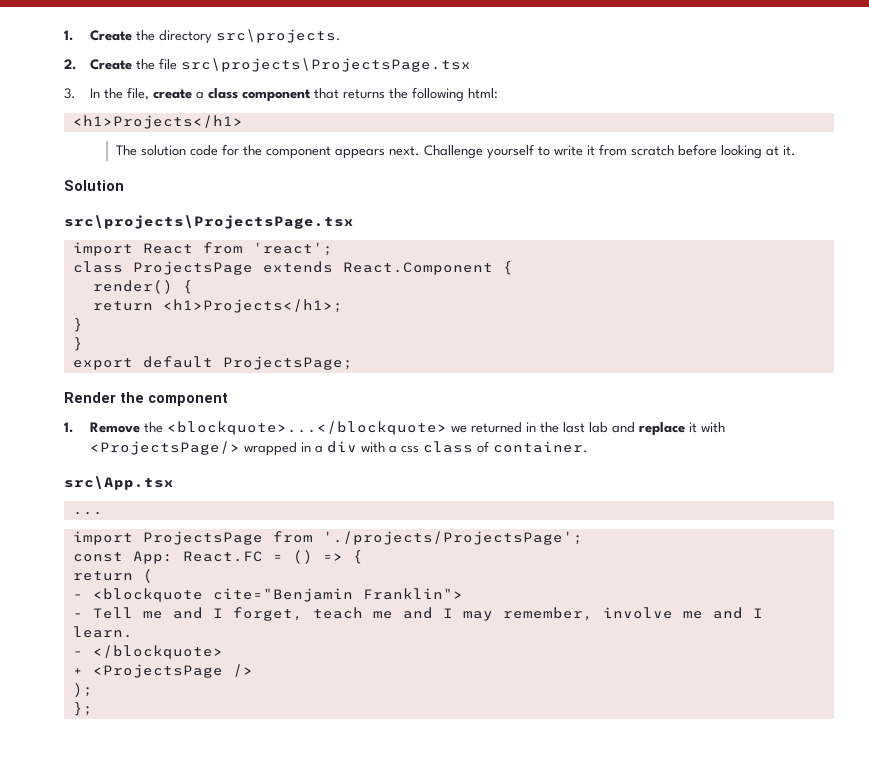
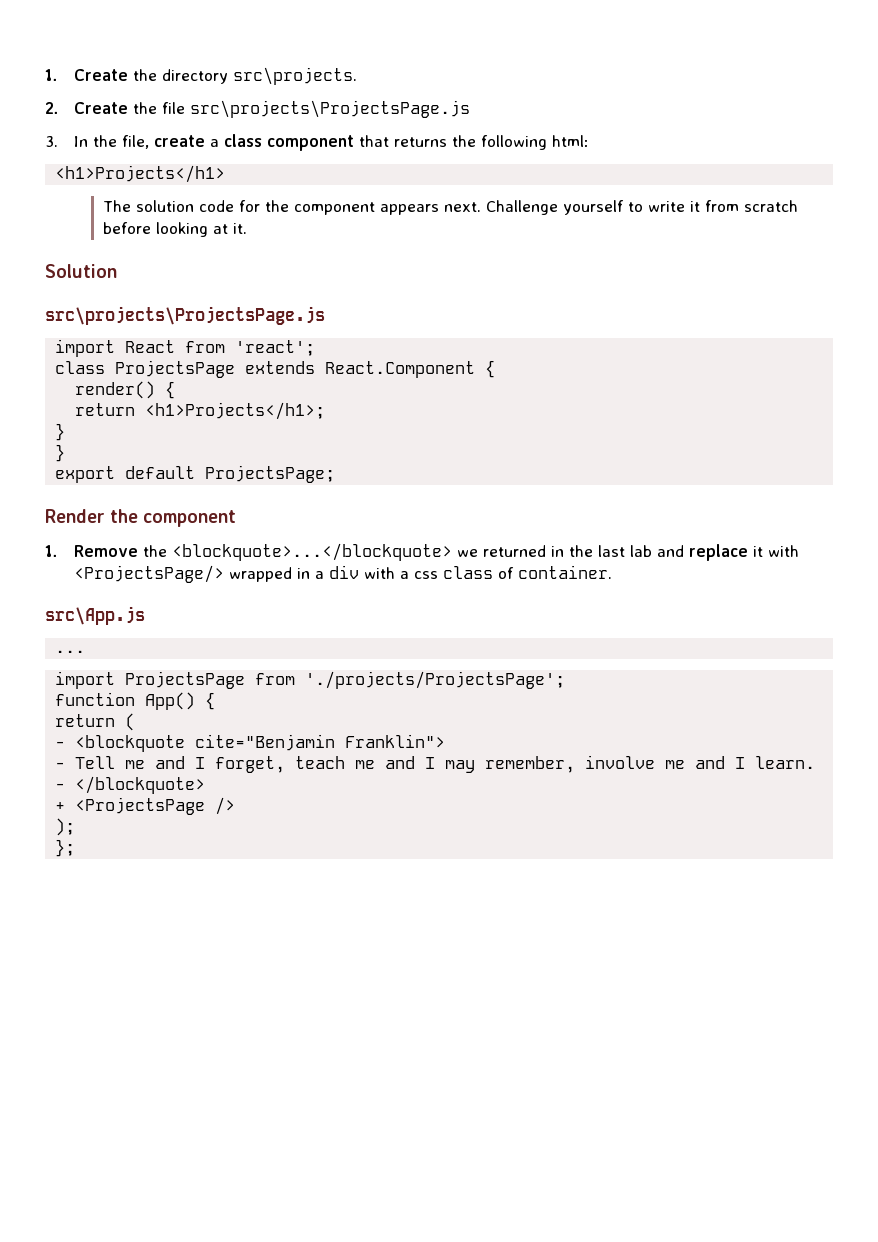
[181,58,472,72] src\projects\ProjectsPage.tsx -> [189,100,470,118] src\projects\ProjectsPage.js
[64,215,354,229] src\projects\ProjectsPage.tsx -> [45,306,325,325] src\projects\ProjectsPage.js
[64,476,174,490] src\App.tsx -> [45,606,145,625] src\App.js
[72,550,343,564] const App: React.FC = () => -> [55,692,196,710] function App()

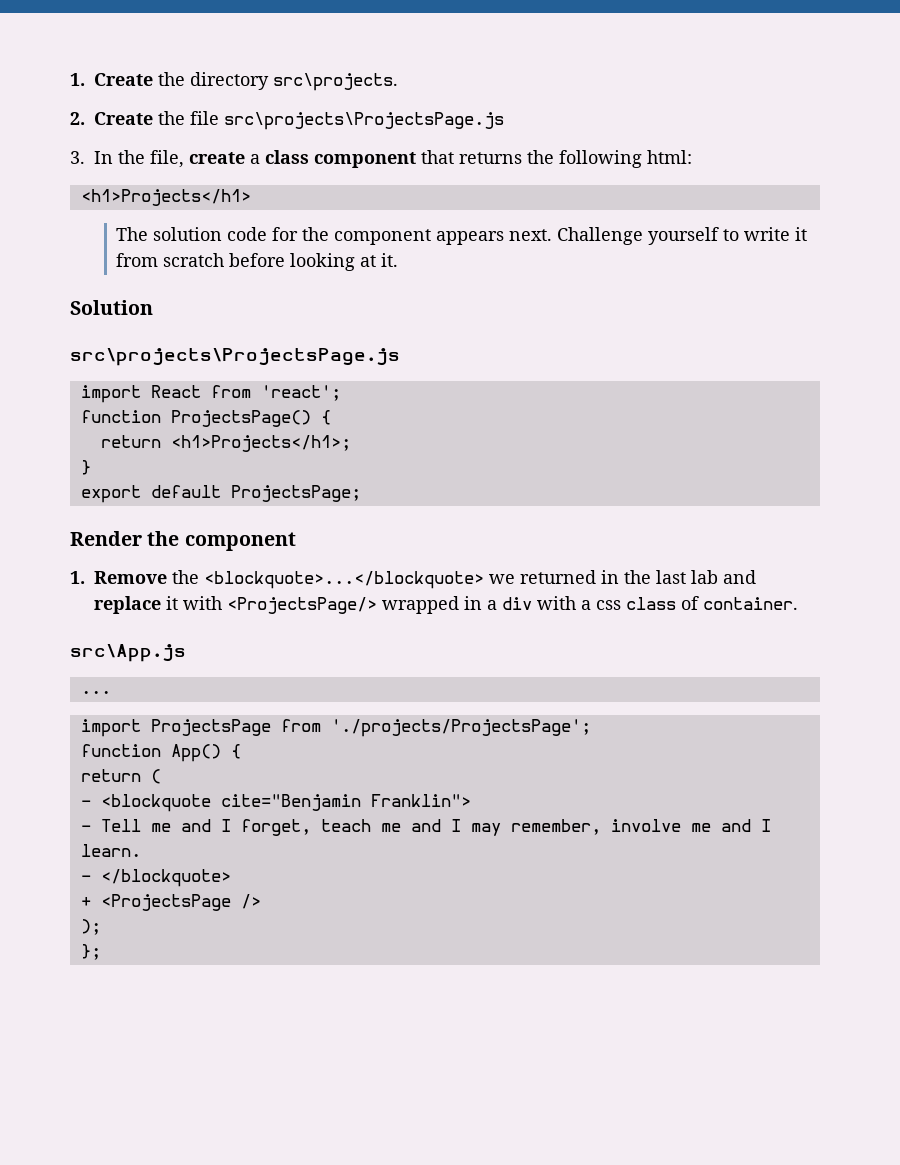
[55,360,496,378] [75,381,156,399] class ProjectsPage extends React.Component { // render() -> [80,410,311,427] function ProjectsPage()
[55,444,66,462] // } -> (91, 467) none

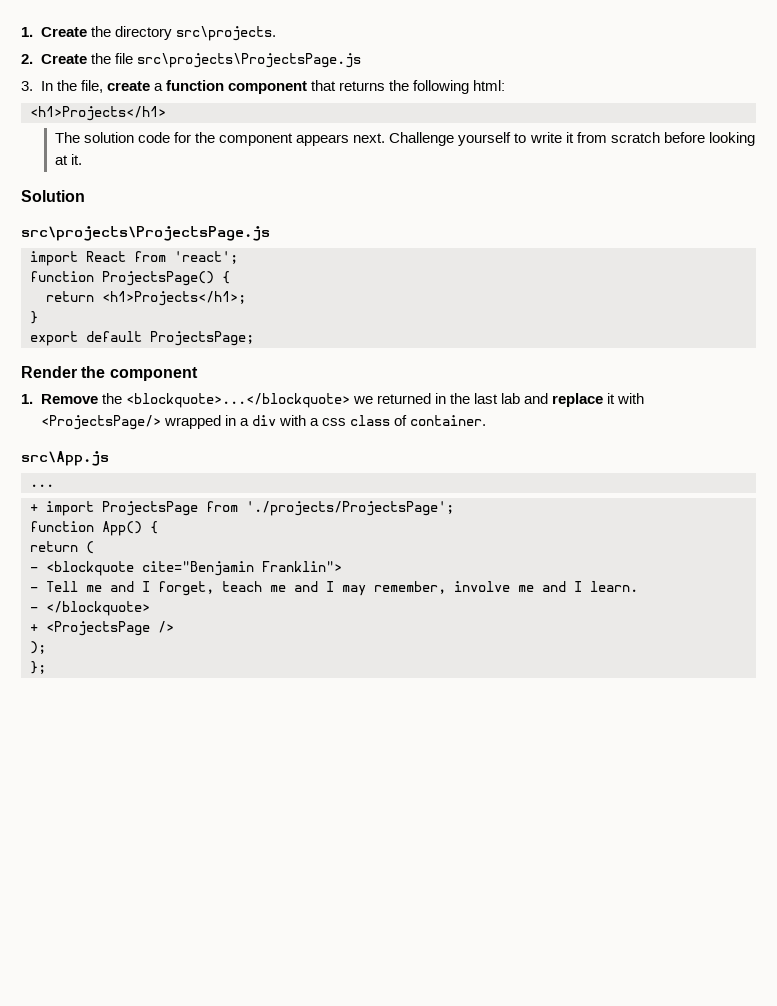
[265,150,309,164] class -> [165,80,224,91] function
(111, 692) none -> [30,504,38,512] +

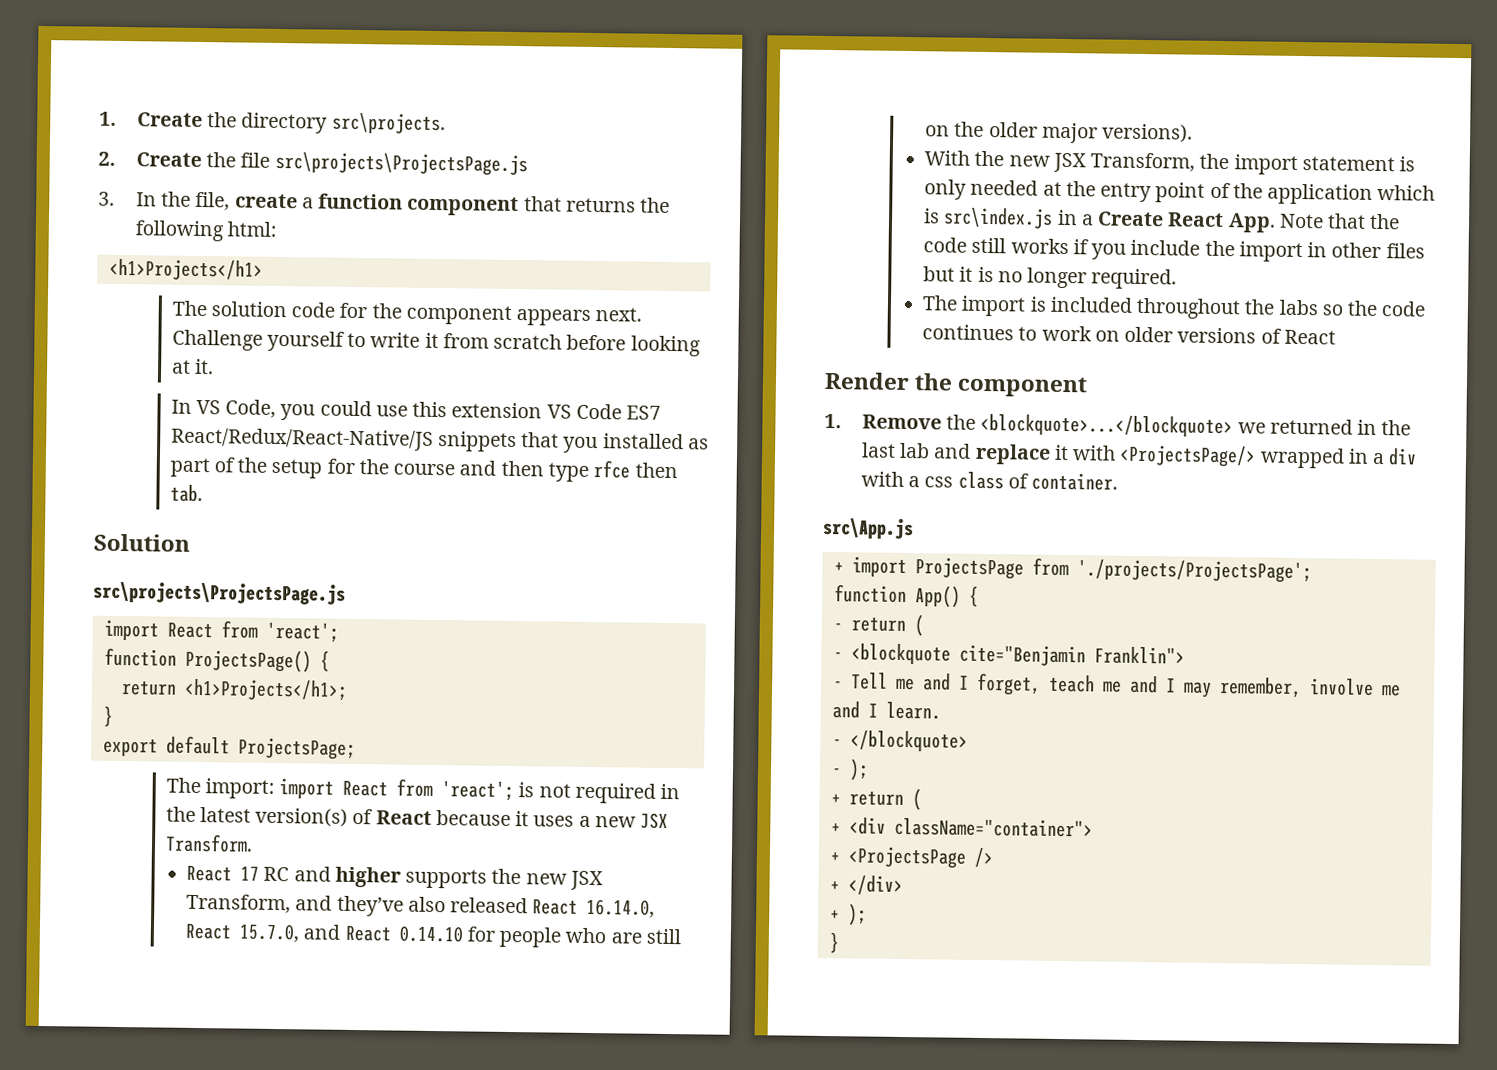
(83, 159) none -> [170,399,662,421] [170,427,709,454] [169,457,678,482] [169,484,203,503] // In VS Code, you could use this extension VS Code ES7 React/Redux/React-Native/JS snippets that you installed as part of the setup for the course and then type rfce then tab.
(254, 338) none -> [165,777,681,804] [165,806,669,830] [164,833,253,853] [186,865,603,891] [186,893,656,918] [185,923,681,948] [925,121,1194,144] [924,150,1416,175] [924,179,1436,205] [923,207,1401,233] [923,237,1425,263] [923,266,1178,290] [922,295,1427,320] [922,324,1336,345] // The import: import React from 'react'; is not required in the latest version(s) of React because it uses a new JSX Transform. // React 17 RC and higher supports the new JSX Transform, and they’ve also released React 16.14.0, React 15.7.0, and React 0.14.10 for people who are still on the older major versions). // With the new JSX Transform, the import statement is only needed at the entry point of the application which is src\index.js in a Create React App. Note that the code still works if you include the import in other files but it is no longer required. // The import is included throughout the labs so the code continues to work on older versions of React
[30,484,54,487] // ... -> (914, 528) none
(158, 527) none -> [832,623,843,631] -
(150, 608) none -> [830,758,869,781] [830,788,922,811] [830,817,1093,838] // - ); // + return ( // + <div className="container">
[30,641,46,654] [30,661,46,674] ); // }; -> [829,875,903,895] [829,903,867,926] [828,932,839,954] + </div> // + ); // }

